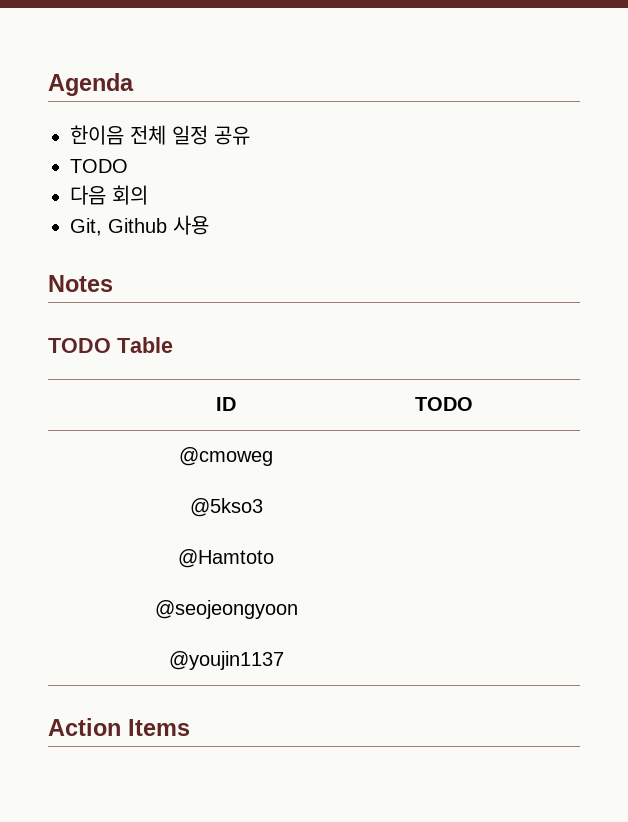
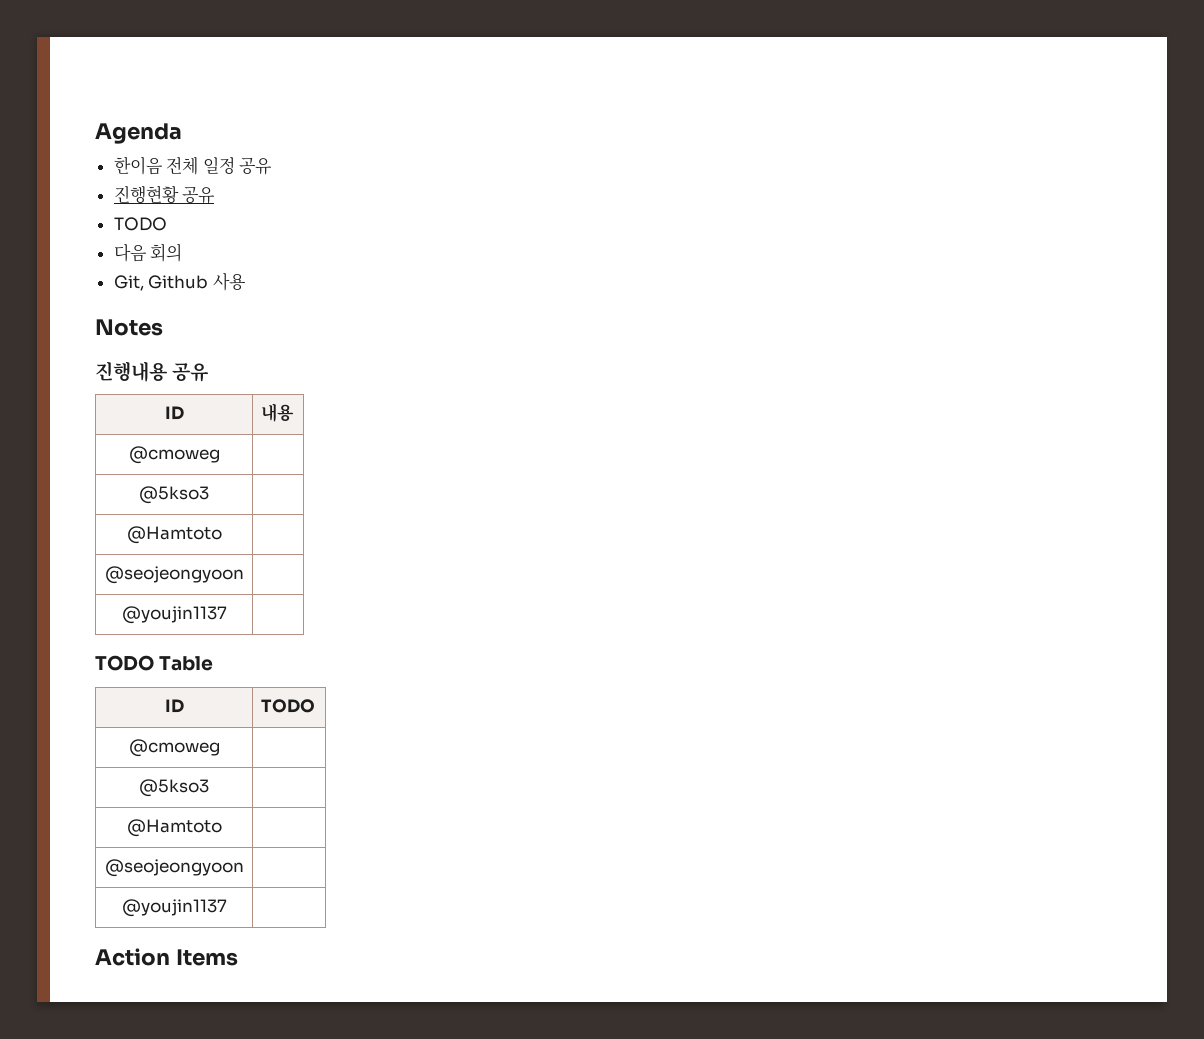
(250, 135) none -> [113,185,216,204] // 진행현황 공유
(113, 283) none -> [95,361,210,382] [164,406,184,420] [260,403,294,422] [128,446,220,464] [139,486,209,504] [126,526,222,544] [104,566,244,584] [121,606,227,624] // 진행내용 공유 // ID | 내용 // @cmoweg | // @5kso3 | // @Hamtoto | // @seojeongyoon | // @youjin1137 |

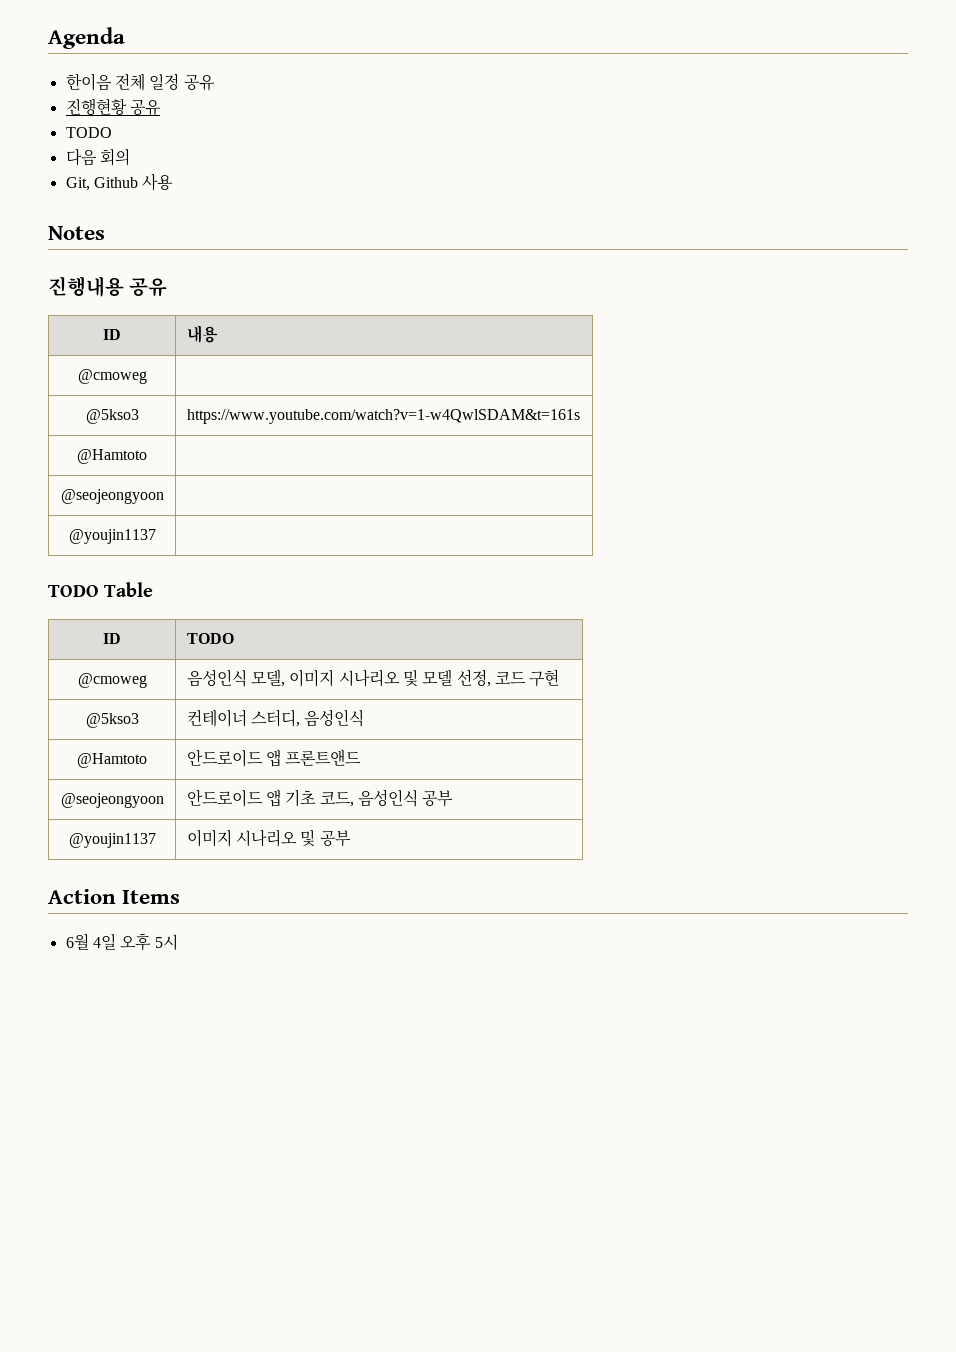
(209, 495) none -> [186,409,580,424] https://www.youtube.com/watch?v=1-w4QwlSDAM&t=161s
[139,779,209,797] [126,819,222,837] [104,859,244,877] [121,899,227,917] [95,948,238,966] // @5kso3 | // @Hamtoto | // @seojeongyoon | // @youjin1137 | // Action Items -> [186,669,560,687] [85,713,139,728] [186,709,365,727] [77,753,147,768] [186,749,362,767] [60,793,164,808] [186,789,454,807] [68,833,156,848] [186,829,351,847] [48,889,181,904] [65,933,178,951] 음성인식 모델, 이미지 시나리오 및 모델 선정, 코드 구현 // @5kso3 | 컨테이너 스터디, 음성인식 // @Hamtoto | 안드로이드 앱 프론트앤드 // @seojeongyoon | 안드로이드 앱 기초 코드, 음성인식 공부 // @youjin1137 | 이미지 시나리오 및 공부 // Action Items // 6월 4일 오후 5시

